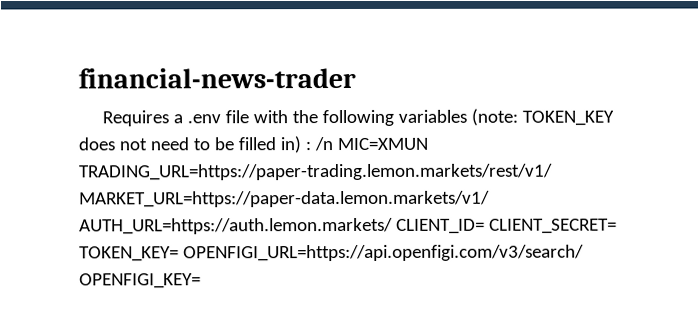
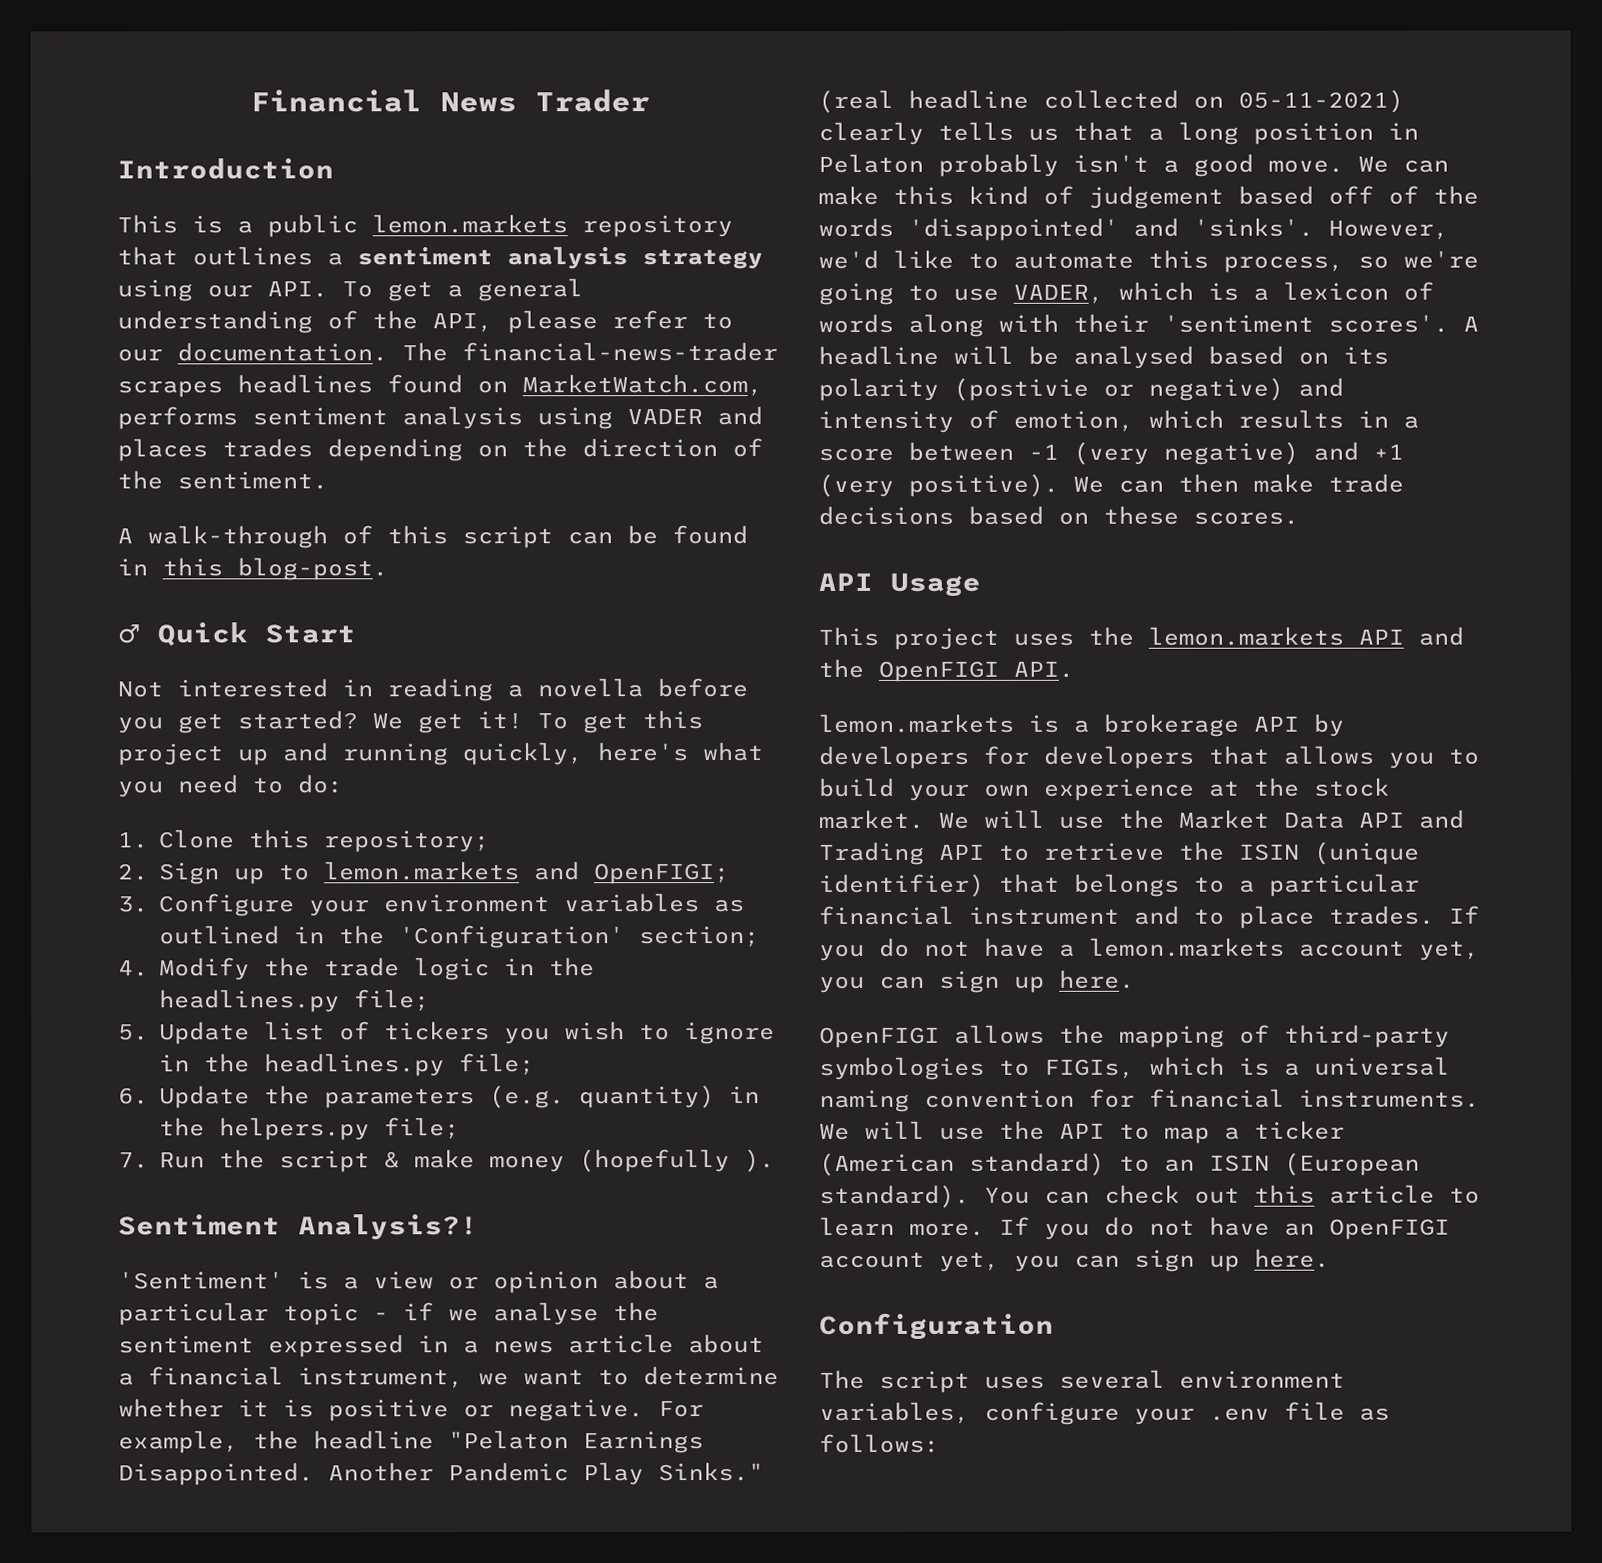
[78,67,356,89] [102,108,615,127] [78,136,428,154] [79,163,553,181] [79,190,490,208] [79,217,617,235] [79,244,584,262] [79,273,201,289] financial-news-trader // Requires a .env file with the following variables (note: TOKEN_KEY does not need to be filled in) : /n MIC=XMUN TRADING_URL=https://paper-trading.lemon.markets/rest/v1/ MARKET_URL=https://paper-data.lemon.markets/v1/ AUTH_URL=https://auth.lemon.markets/ CLIENT_ID= CLIENT_SECRET= TOKEN_KEY= OPENFIGI_URL=https://api.openfigi.com/v3/search/ OPENFIGI_KEY= -> [250,89,650,113] [117,158,334,180] [117,214,733,238] [117,246,763,270] [117,278,583,302] [117,310,733,334] [117,342,778,362] [117,374,763,398] [117,406,763,430] [117,438,763,462] [117,470,328,490] [117,525,748,549] [117,557,388,581] [117,622,356,647] [117,678,748,702] [117,710,703,734] [117,742,763,766] [117,774,344,798] [118,829,490,853] [118,861,730,885] [118,893,745,917] [158,925,760,949] [118,957,595,981] [158,989,430,1013] [118,1021,775,1045] [158,1053,535,1077] [118,1085,760,1109] [158,1117,460,1141] [118,1149,775,1173] [118,1214,479,1241] [118,1270,719,1294] [118,1302,659,1326] [118,1334,764,1358] [118,1366,779,1389] [118,1398,704,1422] [118,1430,704,1454] [118,1462,764,1486] [818,89,1404,113] [818,121,1419,145] [818,153,1449,177] [818,185,1479,209] [818,217,1449,241] [818,249,1479,273] [818,281,1434,305] [818,313,1479,337] [818,345,1389,369] [818,377,1344,401] [818,409,1419,433] [818,441,1404,465] [818,473,1404,497] [818,505,1299,525] [818,572,981,597] [818,626,1464,650] [818,658,1074,682] [818,713,1344,737] [818,745,1479,769] [818,777,1390,801] [819,809,1465,829] [819,841,1420,865] [819,873,1420,897] [819,905,1480,929] [819,937,1480,961] [819,969,1135,993] [819,1024,1450,1048] [819,1056,1450,1080] [819,1088,1480,1112] [819,1120,1345,1144] [819,1152,1420,1176] [819,1184,1480,1208] [819,1216,1450,1240] [819,1248,1330,1272] [819,1312,1054,1340] [819,1369,1345,1393] [819,1401,1390,1425] [819,1433,940,1453] Financial News Trader // Introduction // This is a public lemon.markets repository that outlines a sentiment analysis strategy using our API. To get a general understanding of the API, please refer to our documentation. The financial-news-trader scrapes headlines found on MarketWatch.com, performs sentiment analysis using VADER and places trades depending on the direction of the sentiment. // A walk-through of this script can be found in this blog-post. // ♂ Quick Start // Not interested in reading a novella before you get started? We get it! To get this project up and running quickly, here's what you need to do: // 1. Clone this repository; // 2. Sign up to lemon.markets and OpenFIGI; // 3. Configure your environment variables as outlined in the 'Configuration' section; // 4. Modify the trade logic in the headlines.py file; // 5. Update list of tickers you wish to ignore in the headlines.py file; // 6. Update the parameters (e.g. quantity) in the helpers.py file; // 7. Run the script & make money (hopefully ). // Sentiment Analysis?! // 'Sentiment' is a view or opinion about a particular topic - if we analyse the sentiment expressed in a news article about a financial instrument, we want to determine whether it is positive or negative. For example, the headline "Pelaton Earnings Disappointed. Another Pandemic Play Sinks." (real headline collected on 05-11-2021) clearly tells us that a long position in Pelaton probably isn't a good move. We can make this kind of judgement based off of the words 'disappointed' and 'sinks'. However, we'd like to automate this process, so we're going to use VADER, which is a lexicon of words along with their 'sentiment scores'. A headline will be analysed based on its polarity (postivie or negative) and intensity of emotion, which results in a score between -1 (very negative) and +1 (very positive). We can then make trade decisions based on these scores. // API Usage // This project uses the lemon.markets API and the OpenFIGI API. // lemon.markets is a brokerage API by developers for developers that allows you to build your own experience at the stock market. We will use the Market Data API and Trading API to retrieve the ISIN (unique identifier) that belongs to a particular financial instrument and to place trades. If you do not have a lemon.markets account yet, you can sign up here. // OpenFIGI allows the mapping of third-party symbologies to FIGIs, which is a universal naming convention for financial instruments. We will use the API to map a ticker (American standard) to an ISIN (European standard). You can check out this article to learn more. If you do not have an OpenFIGI account yet, you can sign up here. // Configuration // The script uses several environment variables, configure your .env file as follows:

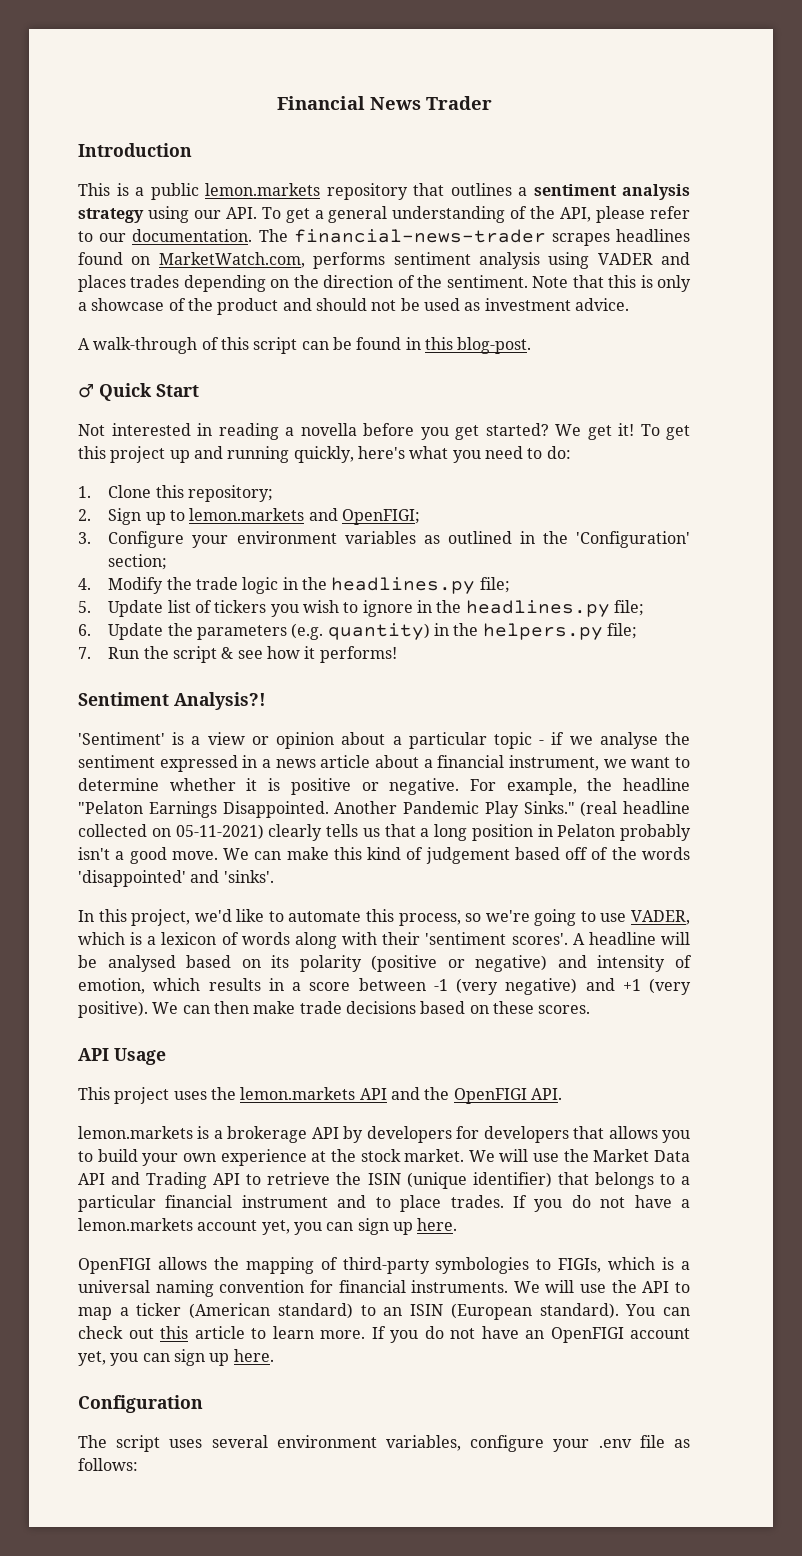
(328, 480) none -> [532,275,691,292] [78,298,629,315] Note that this is only a showcase of the product and should not be used as investment advice.
[413,1149,775,1173] make money (hopefully ). -> [237,646,397,663] see how it performs!
[1328,219,1449,240] However, -> [78,909,191,926] // In this project,
[953,377,1089,401] (postivie -> [371,955,438,972] (positive

